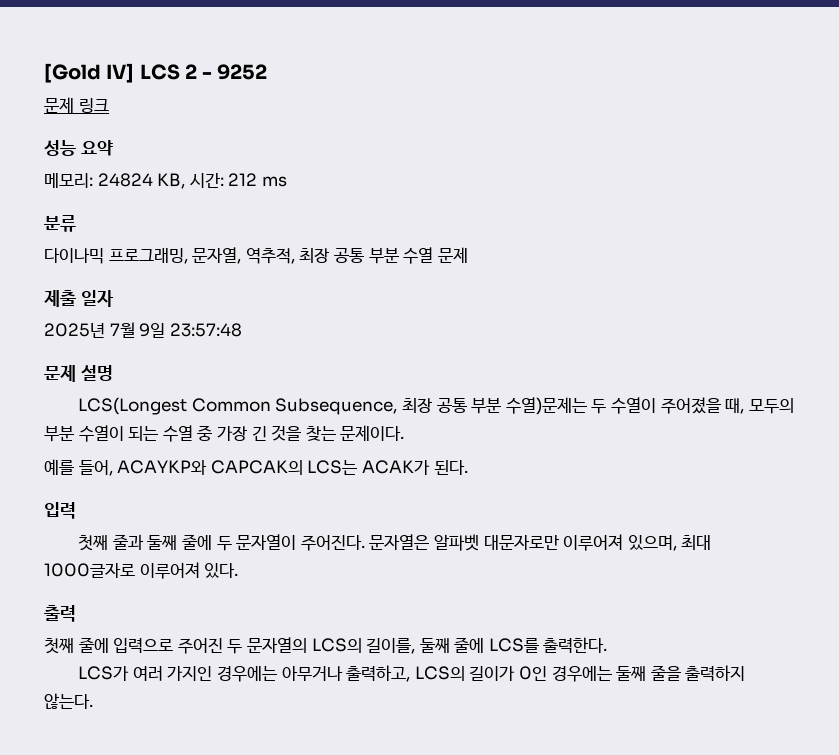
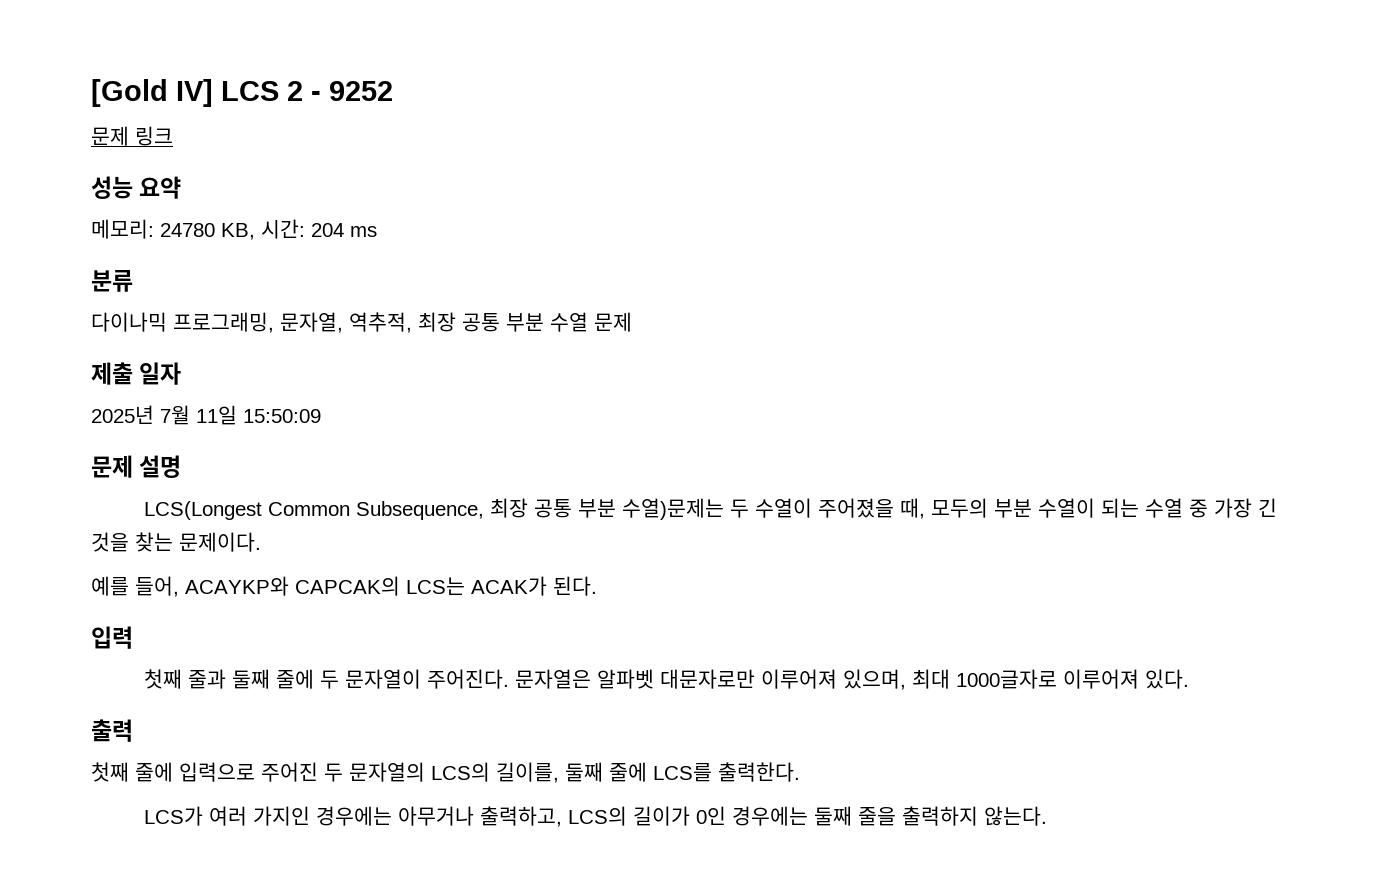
[97,173,153,187] 24824 -> [160,223,215,237] 24780
[228,173,258,186] 212 -> [311,223,344,237] 204
[139,323,242,338] 9일 23:57:48 -> [196,405,321,425] 11일 15:50:09

